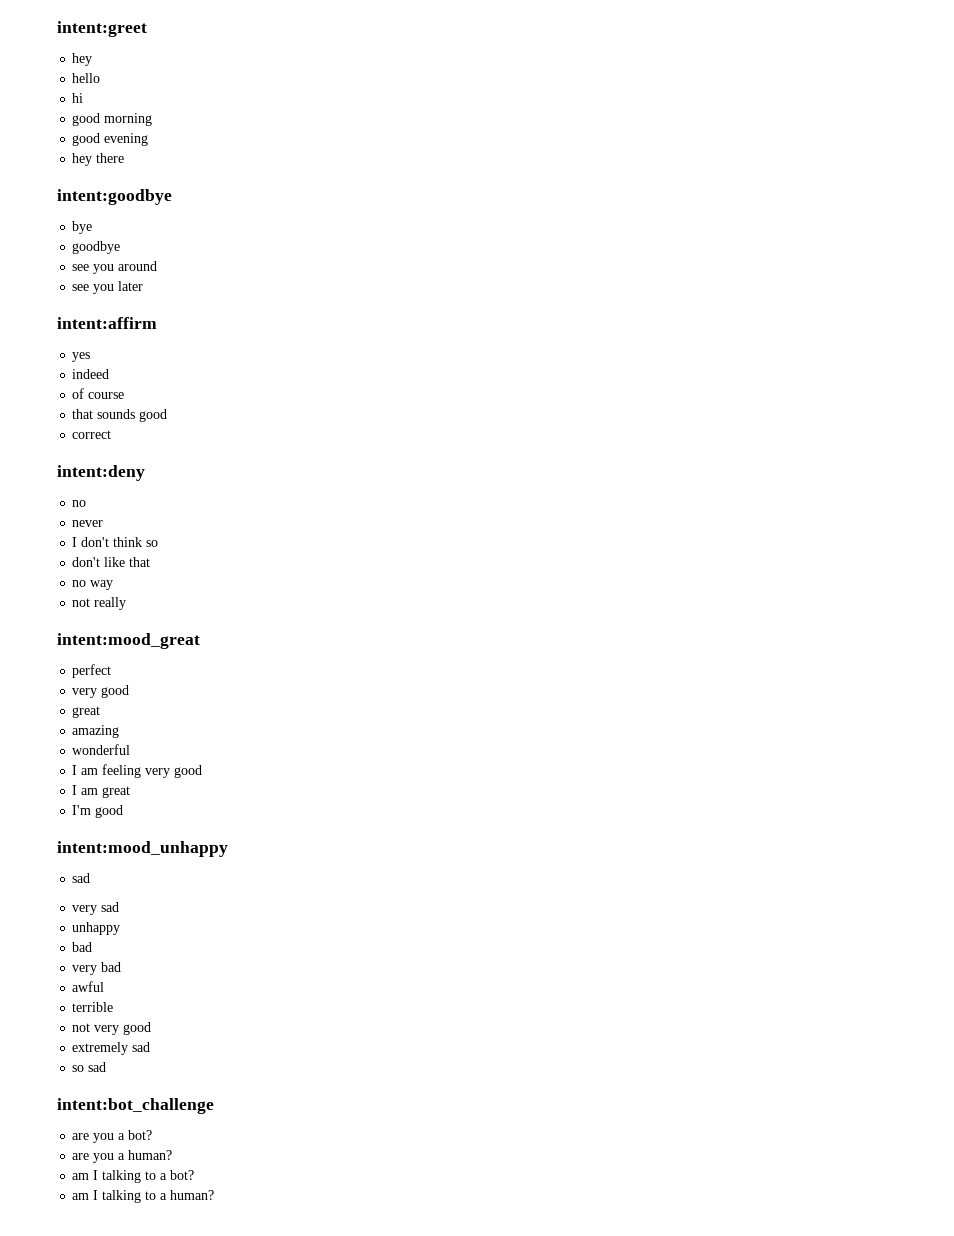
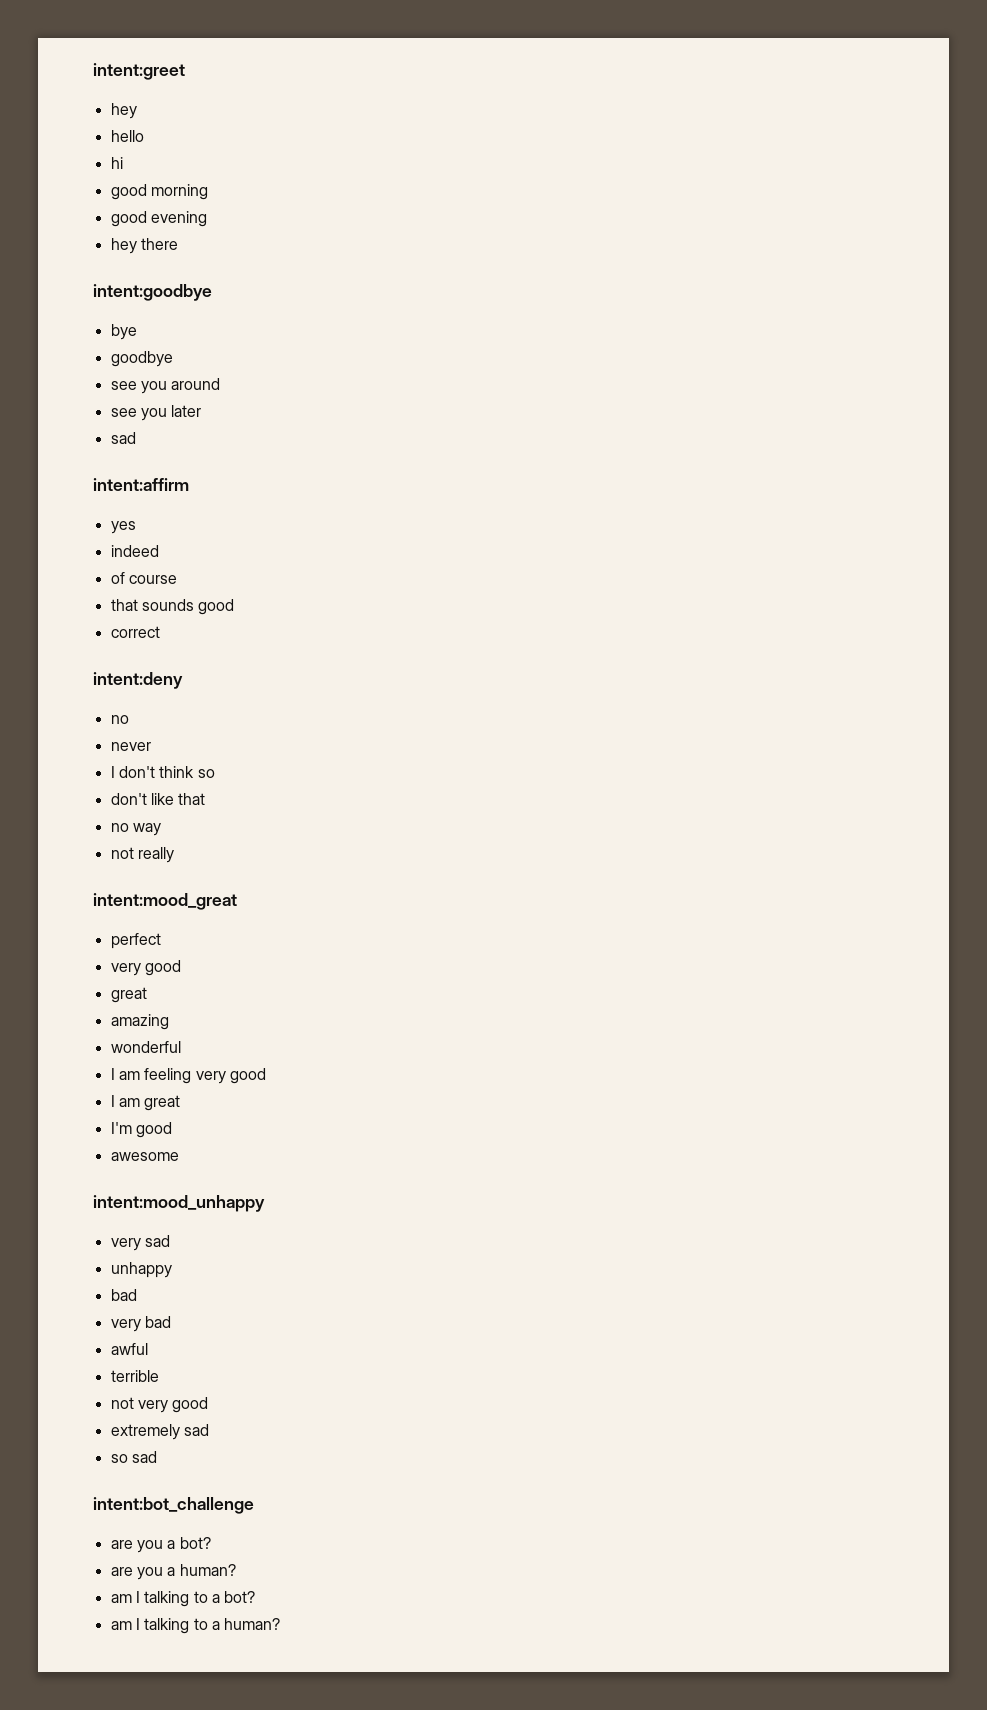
(144, 286) none -> [110,432,136,444] // sad
(124, 811) none -> [110,1152,179,1161] // awesome
[72,873,91,883] // sad -> (265, 1203) none

